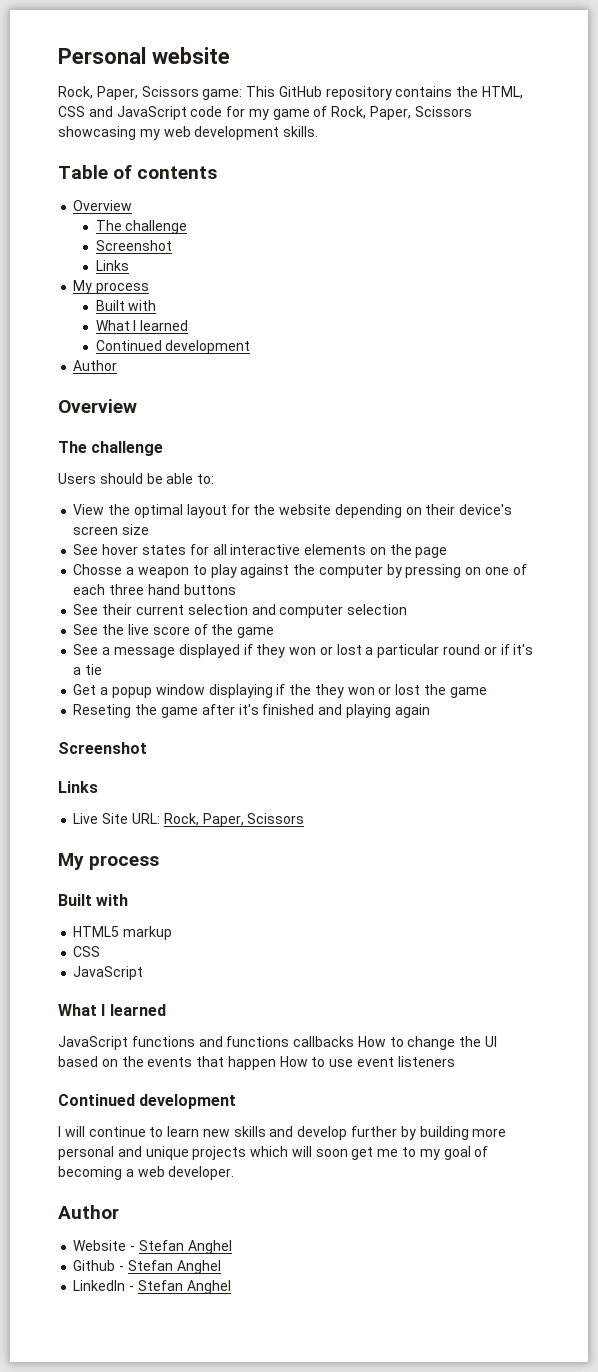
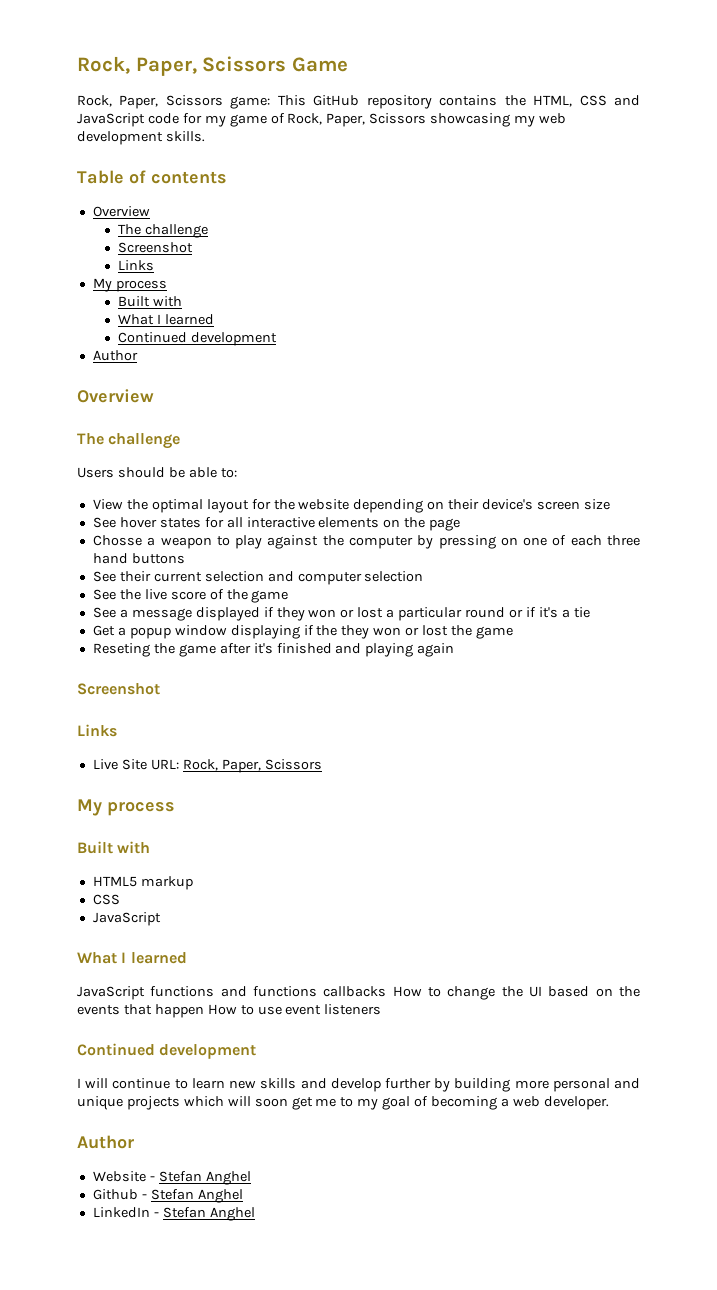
[58,47,230,64] Personal website -> [77,56,348,76] Rock, Paper, Scissors Game

